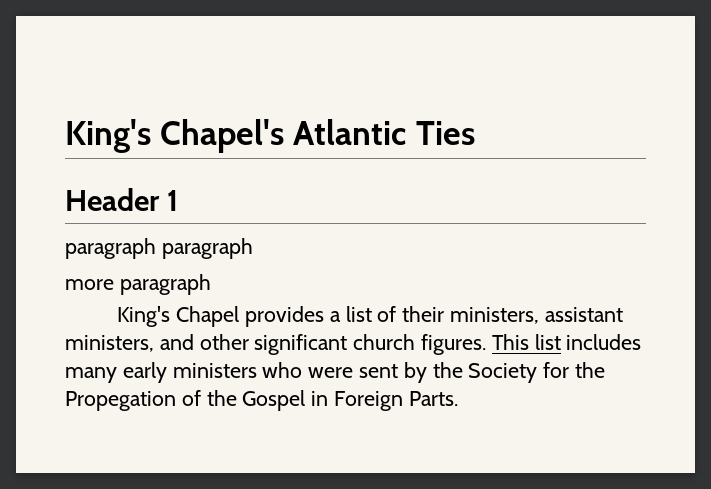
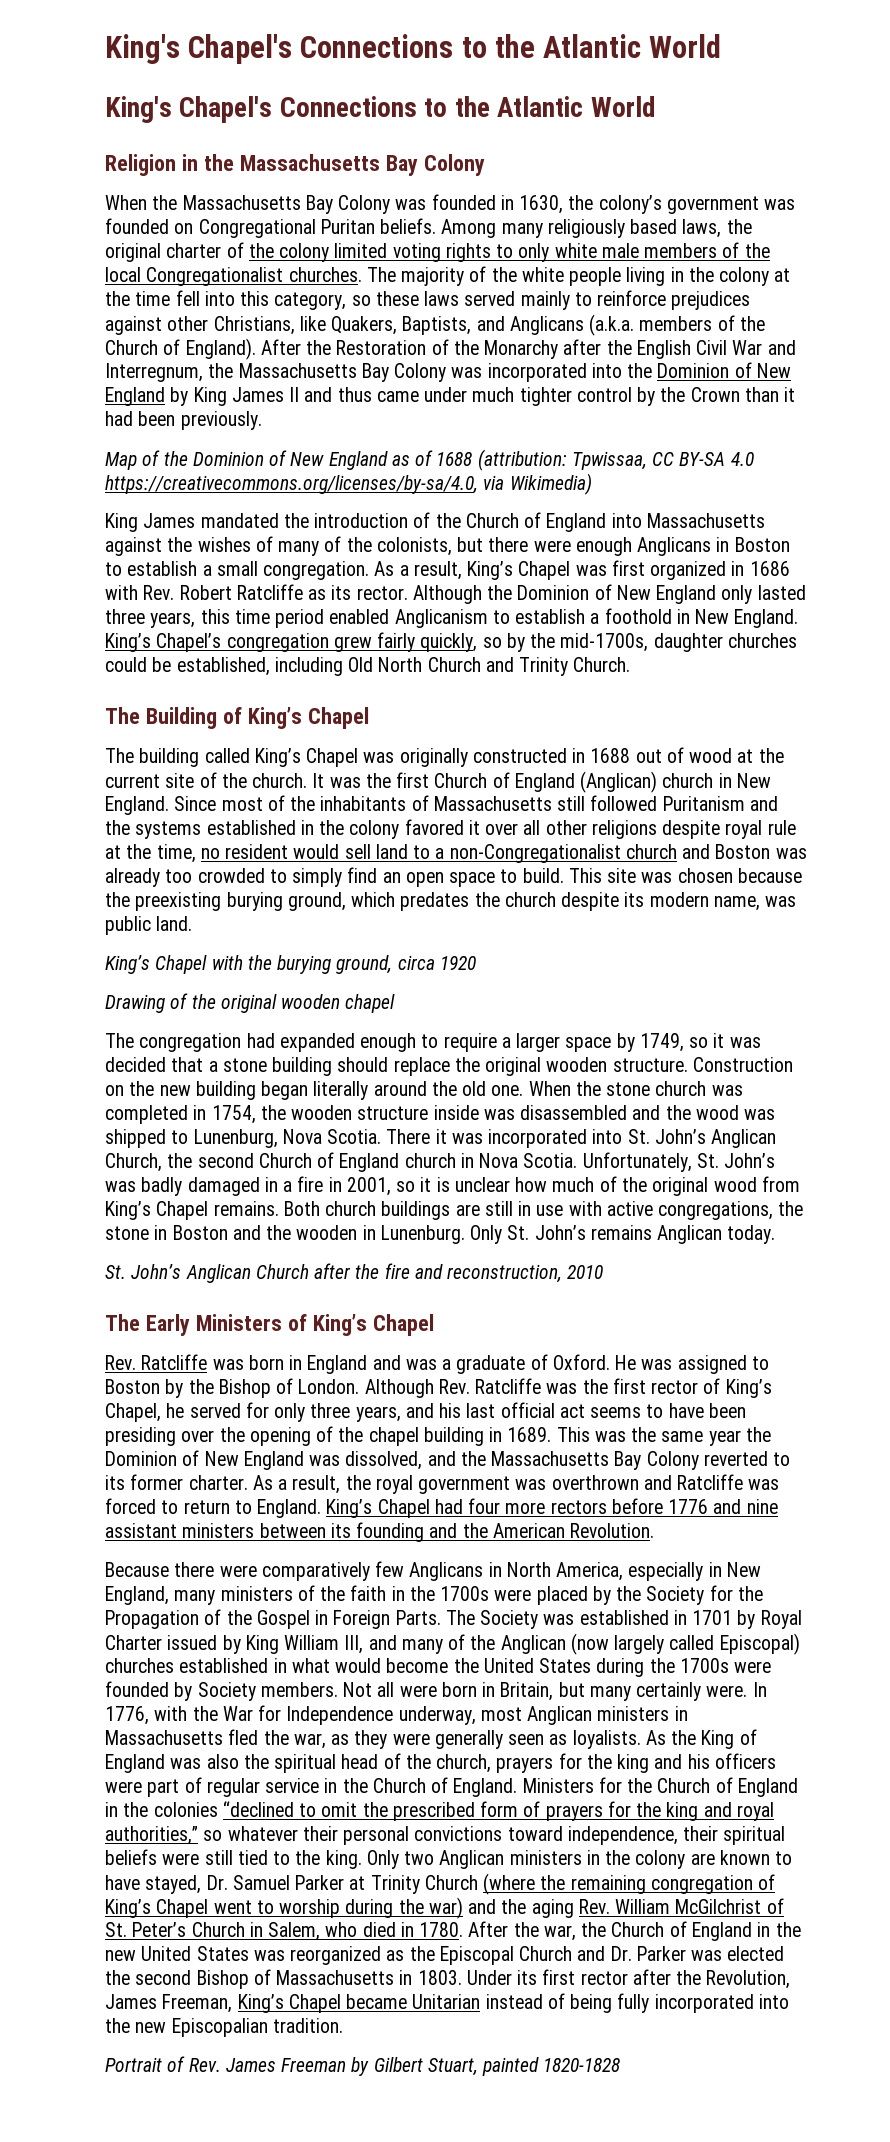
[65,119,475,153] [65,188,179,211] [65,238,253,259] [65,274,211,295] [117,306,623,327] [65,334,642,355] [65,362,399,383] King's Chapel's Atlantic Ties // Header 1 // paragraph paragraph // more paragraph // King's Chapel provides a list of their ministers, assistant ministers, and other significant church figures. This list includes many early ministers who were sent -> [105,34,722,64] [105,96,655,123] [105,154,485,176] [105,194,796,214] [105,218,752,238] [105,242,770,262] [105,266,791,286] [105,290,751,310] [105,314,765,336] [105,338,796,360] [105,362,791,382] [105,387,796,406] [105,411,262,430] [105,449,754,471] [105,473,592,495] [105,512,765,532] [105,536,790,556] [105,560,790,580] [105,584,806,604] [105,608,799,628] [105,632,797,652] [105,657,631,676] [105,707,369,729] [105,747,784,767] [105,771,771,793] [105,795,778,815] [105,819,796,839] [105,844,807,863] [105,867,802,887] [105,892,797,911] [105,916,193,935] [105,955,476,974] [105,993,396,1013] [105,1033,761,1052] [105,1057,793,1076] [105,1081,743,1100] [105,1105,776,1124] [105,1129,777,1148] [105,1152,776,1172] [105,1176,800,1196] [105,1201,804,1220] [105,1225,776,1244] [105,1263,604,1283] [105,1314,434,1336] [105,1354,769,1374] [105,1378,772,1398] [105,1402,746,1422] [105,1426,771,1446] [105,1450,791,1470] [105,1474,780,1494] [105,1498,778,1518] [105,1522,655,1542] [105,1561,761,1581] [105,1585,588,1605] King's Chapel's Connections to the Atlantic World // King's Chapel's Connections to the Atlantic World // Religion in the Massachusetts Bay Colony // When the Massachusetts Bay Colony was founded in 1630, the colony’s government was founded on Congregational Puritan beliefs. Among many religiously based laws, the original charter of the colony limited voting rights to only white male members of the local Congregationalist churches. The majority of the white people living in the colony at the time fell into this category, so these laws served mainly to reinforce prejudices against other Christians, like Quakers, Baptists, and Anglicans (a.k.a. members of the Church of England). After the Restoration of the Monarchy after the English Civil War and Interregnum, the Massachusetts Bay Colony was incorporated into the Dominion of New England by King James II and thus came under much tighter control by the Crown than it had been previously. // Map of the Dominion of New England as of 1688 (attribution: Tpwissaa, CC BY-SA 4.0 https://creativecommons.org/licenses/by-sa/4.0, via Wikimedia) // King James mandated the introduction of the Church of England into Massachusetts against the wishes of many of the colonists, but there were enough Anglicans in Boston to establish a small congregation. As a result, King’s Chapel was first organized in 1686 with Rev. Robert Ratcliffe as its rector. Although the Dominion of New England only lasted three years, this time period enabled Anglicanism to establish a foothold in New England. King’s Chapel’s congregation grew fairly quickly, so by the mid-1700s, daughter churches could be established, including Old North Church and Trinity Church. // The Building of King’s Chapel // The building called King’s Chapel was originally constructed in 1688 out of wood at the current site of the church. It was the first Church of England (Anglican) church in New England. Since most of the inhabitants of Massachusetts still followed Puritanism and the systems established in the colony favored it over all other religions despite royal rule at the time, no resident would sell land to a non-Congregationalist church and Boston was already too crowded to simply find an open space to build. This site was chosen because the preexisting burying ground, which predates the church despite its modern name, was public land. // King’s Chapel with the burying ground, circa 1920 // Drawing of the original wooden chapel // The congregation had expanded enough to require a larger space by 1749, so it was decided that a stone building should replace the original wooden structure. Construction on the new building began literally around the old one. When the stone church was completed in 1754, the wooden structure inside was disassembled and the wood was shipped to Lunenburg, Nova Scotia. There it was incorporated into St. John’s Anglican Church, the second Church of England church in Nova Scotia. Unfortunately, St. John’s was badly damaged in a fire in 2001, so it is unclear how much of the original wood from King’s Chapel remains. Both church buildings are still in use with active congregations, the stone in Boston and the wooden in Lunenburg. Only St. John’s remains Anglican today. // St. John’s Anglican Church after the fire and reconstruction, 2010 // The Early Ministers of King’s Chapel // Rev. Ratcliffe was born in England and was a graduate of Oxford. He was assigned to Boston by the Bishop of London. Although Rev. Ratcliffe was the first rector of King’s Chapel, he served for only three years, and his last official act seems to have been presiding over the opening of the chapel building in 1689. This was the same year the Dominion of New England was dissolved, and the Massachusetts Bay Colony reverted to its former charter. As a result, the royal government was overthrown and Ratcliffe was forced to return to England. King’s Chapel had four more rectors before 1776 and nine assistant ministers between its founding and the American Revolution. // Because there were comparatively few Anglicans in North America, especially in New England, many ministers of the faith in the 1700s were placed
[65,391,176,411] Propegation -> [105,1610,199,1629] Propagation
(458, 398) none -> [445,1610,802,1629] [105,1633,800,1655] [105,1658,772,1677] [105,1681,767,1701] [105,1705,688,1725] [105,1729,757,1749] [105,1753,776,1773] [105,1777,798,1797] [105,1801,774,1821] [105,1826,786,1845] [105,1849,793,1869] [105,1873,776,1895] [105,1897,784,1919] [105,1921,801,1941] [105,1946,785,1965] [105,1969,791,1989] [105,1993,789,2013] [105,2018,343,2037] [105,2056,621,2076] The Society was established in 1701 by Royal Charter issued by King William III, and many of the Anglican (now largely called Episcopal) churches established in what would become the United States during the 1700s were founded by Society members. Not all were born in Britain, but many certainly were. In 1776, with the War for Independence underway, most Anglican ministers in Massachusetts fled the war, as they were generally seen as loyalists. As the King of England was also the spiritual head of the church, prayers for the king and his officers were part of regular service in the Church of England. Ministers for the Church of England in the colonies “declined to omit the prescribed form of prayers for the king and royal authorities,” so whatever their personal convictions toward independence, their spiritual beliefs were still tied to the king. Only two Anglican ministers in the colony are known to have stayed, Dr. Samuel Parker at Trinity Church (where the remaining congregation of King’s Chapel went to worship during the war) and the aging Rev. William McGilchrist of St. Peter’s Church in Salem, who died in 1780. After the war, the Church of England in the new United States was reorganized as the Episcopal Church and Dr. Parker was elected the second Bishop of Massachusetts in 1803. Under its first rector after the Revolution, James Freeman, King’s Chapel became Unitarian instead of being fully incorporated into the new Episcopalian tradition. // Portrait of Rev. James Freeman by Gilbert Stuart, painted 1820-1828

